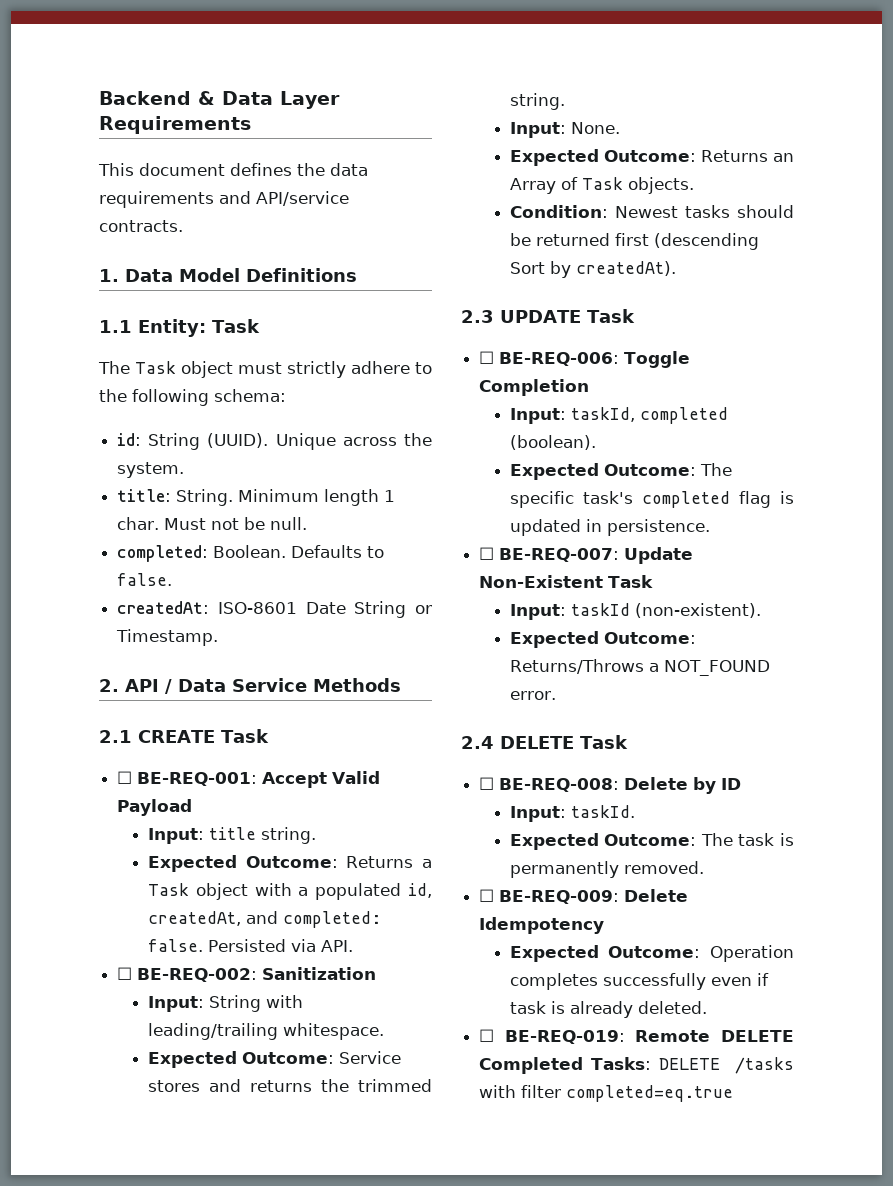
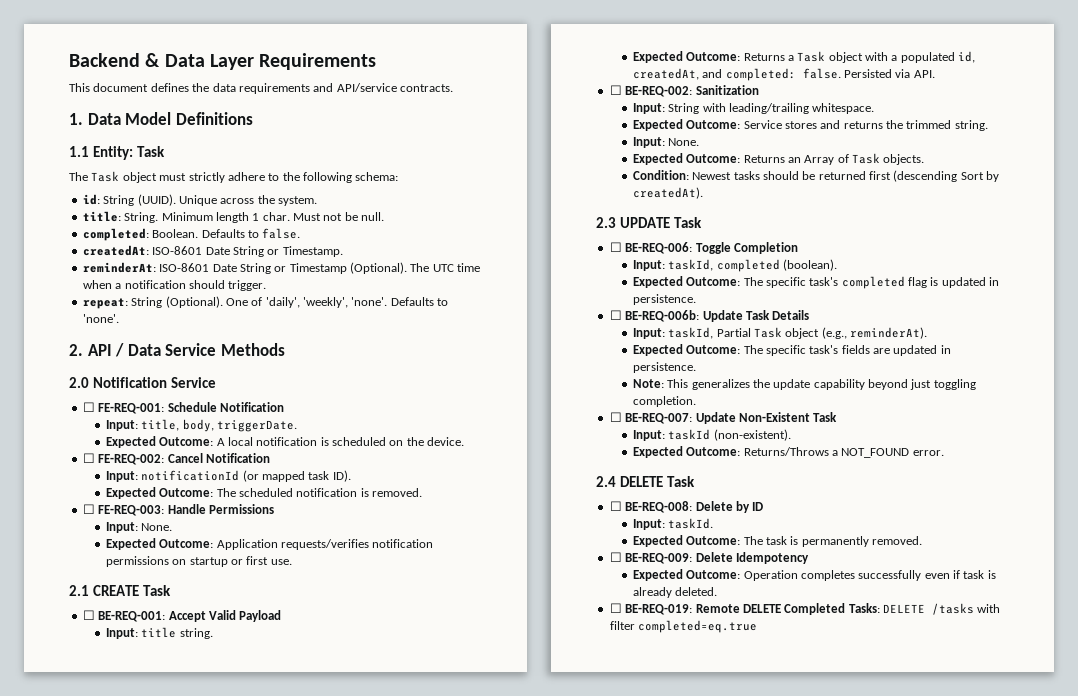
(219, 637) none -> [82,262,481,274] [82,280,267,291] [82,296,449,309] [82,314,119,323] // reminderAt: ISO-8601 Date String or Timestamp (Optional). The UTC time when a notification should trigger. // repeat: String (Optional). One of 'daily', 'weekly', 'none'. Defaults to 'none'.
(401, 685) none -> [69,377,216,388] [82,402,284,414] [105,419,297,432] [105,436,465,448] [82,453,270,465] [105,470,351,482] [105,487,423,499] [82,504,274,516] [105,522,173,533] [105,538,434,550] [105,556,292,567] // 2.0 Notification Service // ☐ FE-REQ-001: Schedule Notification // Input: title, body, triggerDate. // Expected Outcome: A local notification is scheduled on the device. // ☐ FE-REQ-002: Cancel Notification // Input: notificationId (or mapped task ID). // Expected Outcome: The scheduled notification is removed. // ☐ FE-REQ-003: Handle Permissions // Input: None. // Expected Outcome: Application requests/verifies notification permissions on startup or first use.
(710, 527) none -> [609,310,810,322] [632,327,928,339] [632,344,951,356] [632,362,696,373] [632,379,976,390] [632,396,696,407] // ☐ BE-REQ-006b: Update Task Details // Input: taskId, Partial Task object (e.g., reminderAt). // Expected Outcome: The specific task's fields are updated in persistence. // Note: This generalizes the update capability beyond just toggling completion.

